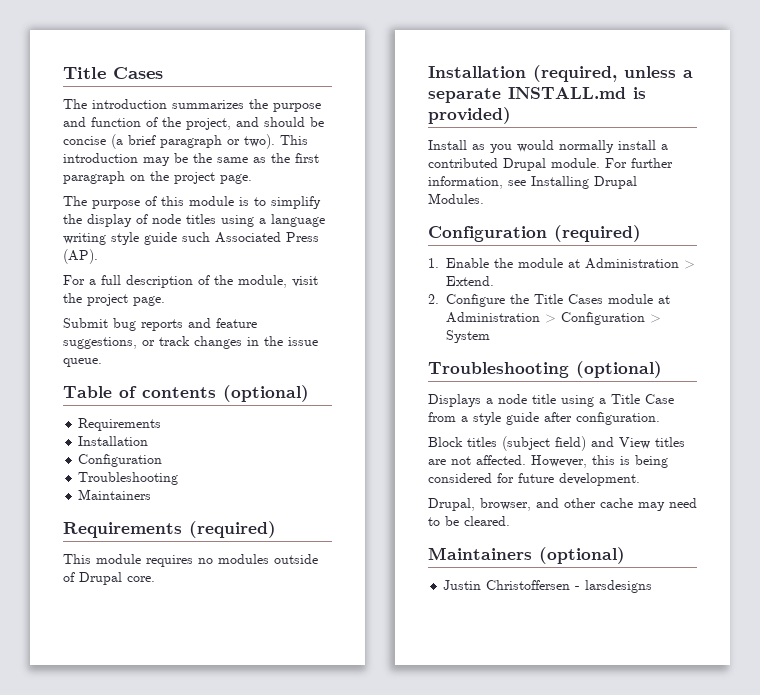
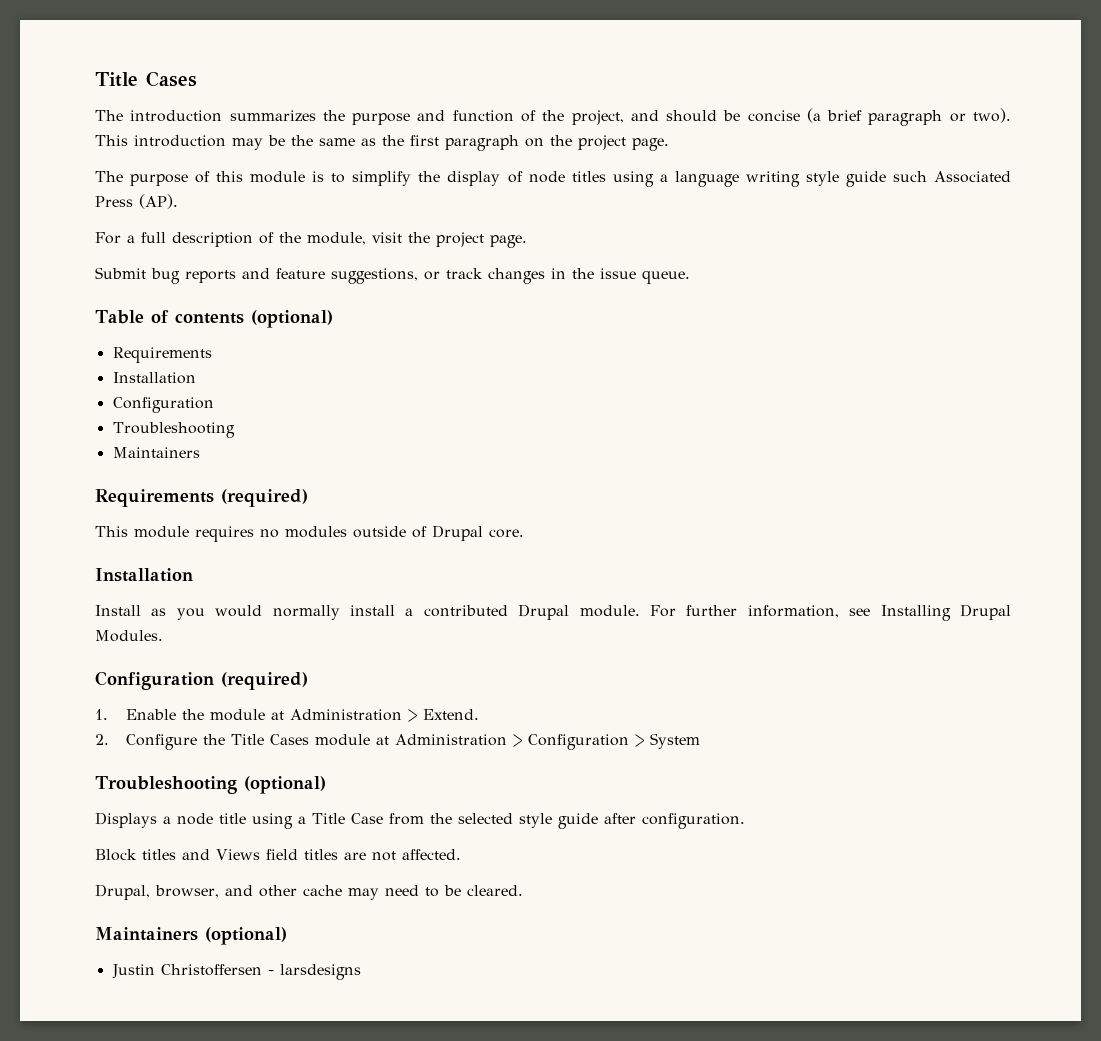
[533,65,693,82] [428,87,646,103] [428,107,511,124] (required, unless a separate INSTALL.md is provided) -> (193, 575) none
[461,416,468,422] a -> [430,813,513,824] the selected
[502,436,650,451] (subject field) and View -> [182,849,298,860] and Views field
[531,455,668,468] [428,473,640,486] However, this is being considered for future development. -> (461, 854) none

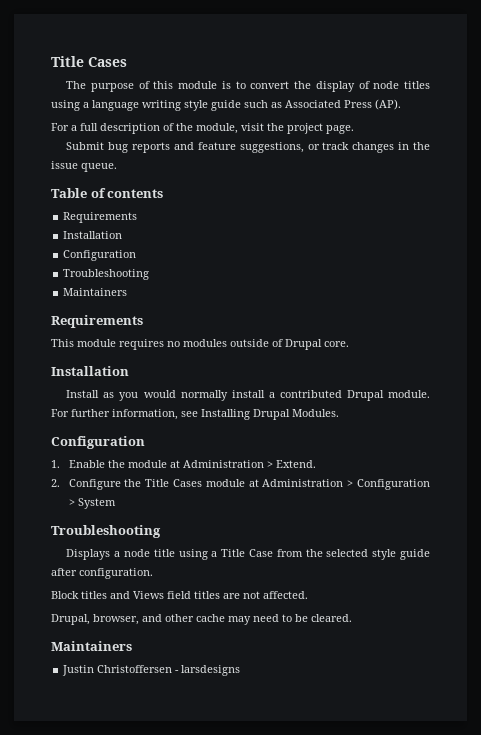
[95,71,197,87] [95,108,1012,126] [95,135,669,151] Title Cases // The introduction summarizes the purpose and function of the project, and should be concise (a brief paragraph or two). This introduction may be the same as the first paragraph on the project page. -> [51,56,127,67] Title Cases
[352,171,412,186] simplify -> [250,81,290,89] convert
(927, 176) none -> [271,102,282,108] as
[250,310,333,328] (optional) -> (164, 193) none
[221,489,308,507] (required) -> (143, 321) none
[221,672,308,690] (required) -> (145, 442) none
[243,776,326,794] (optional) -> (161, 531) none
[205,927,287,945] (optional) -> (132, 646) none

